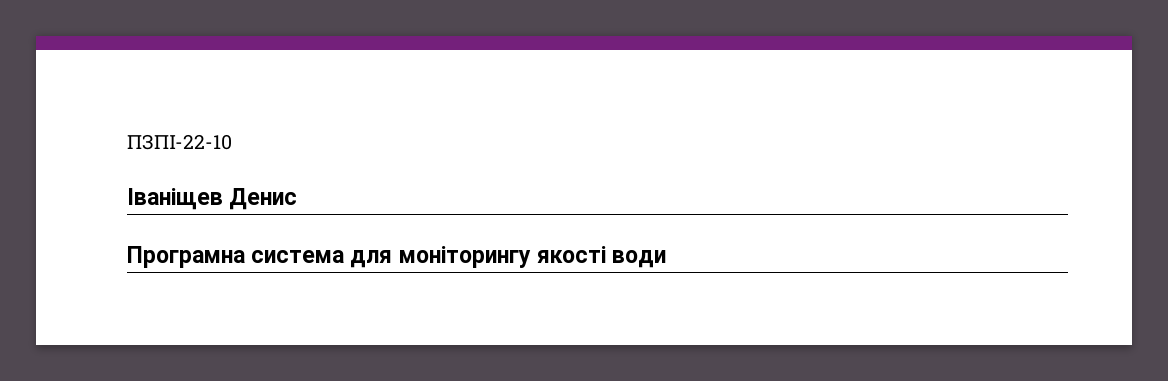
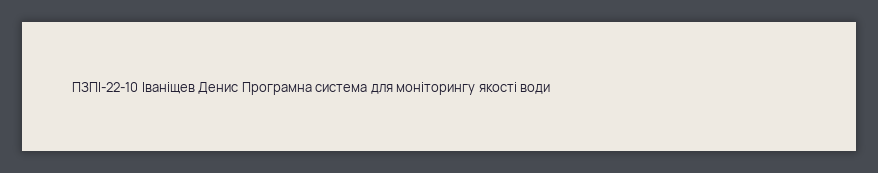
(232, 142) // -> (138, 87) none
(298, 199) // -> (239, 88) none

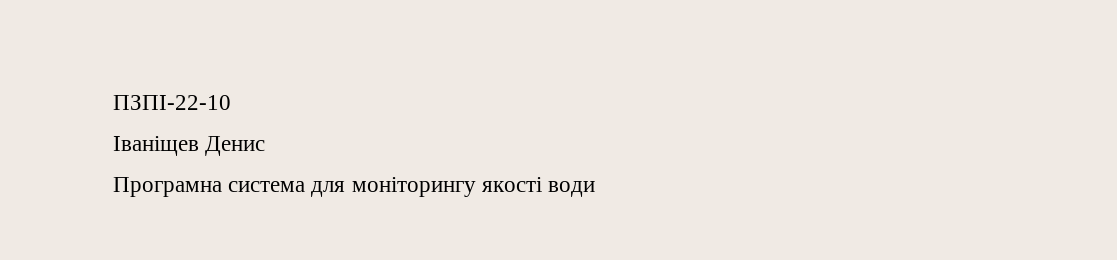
(138, 87) none -> (231, 102) //
(239, 88) none -> (266, 146) //

